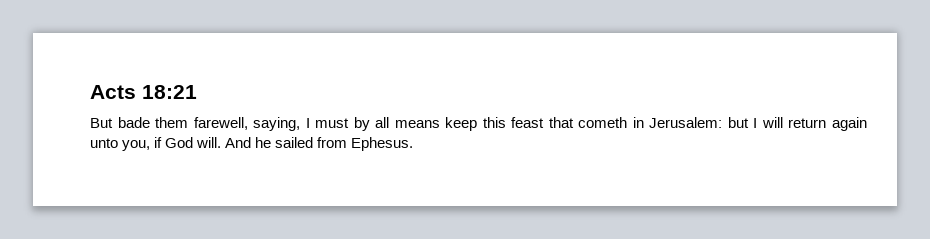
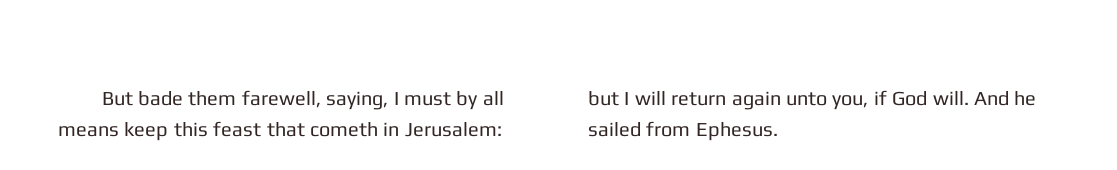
[90,85,197,99] Acts 18:21 // -> (101, 99) none

